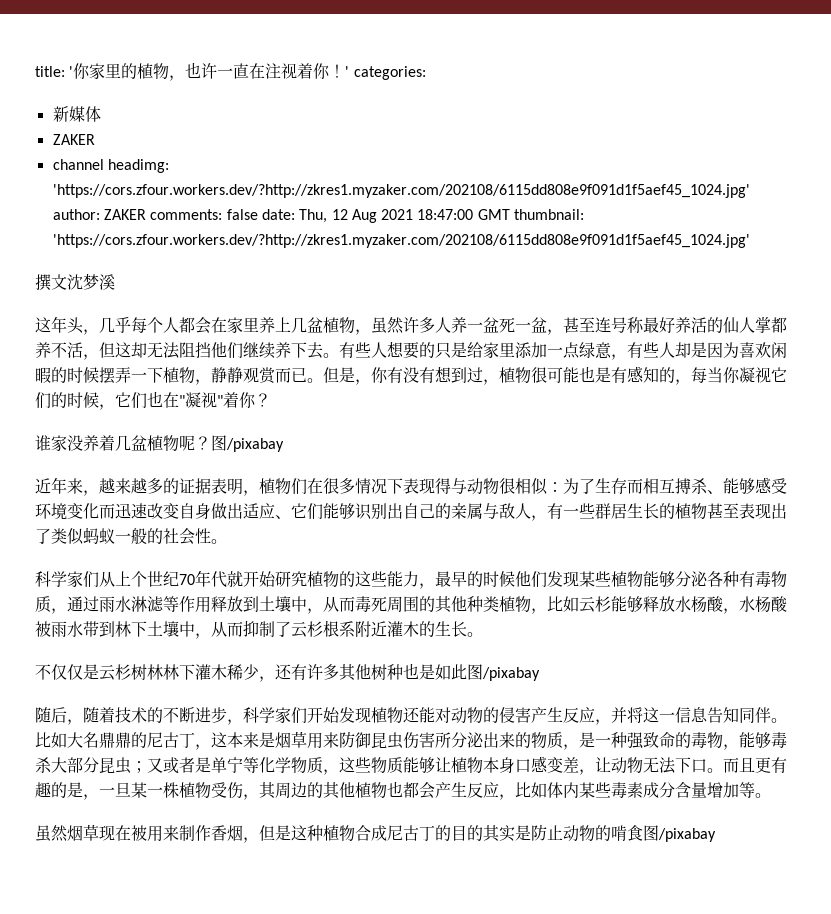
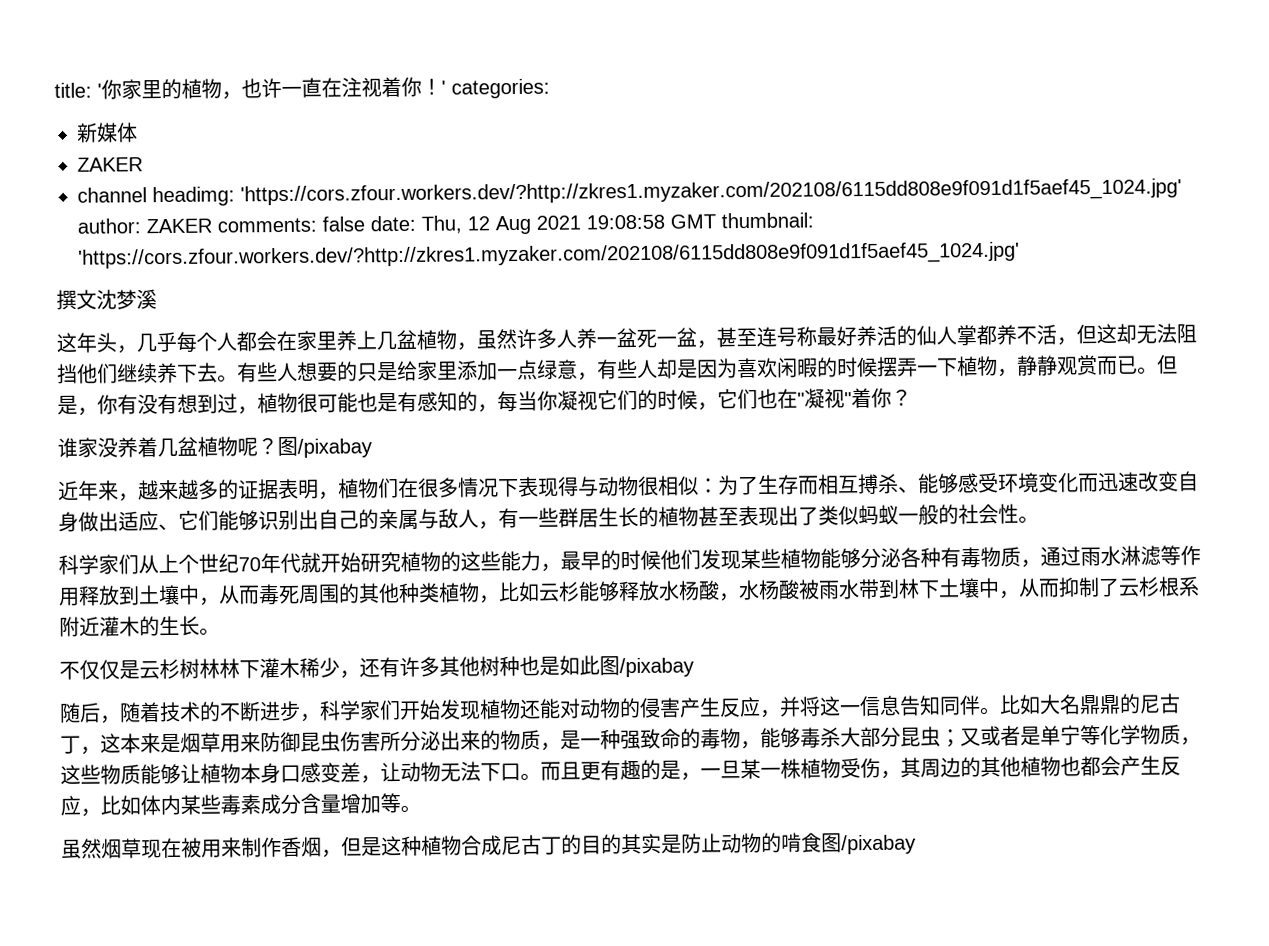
[417,209,474,220] 18:47:00 -> [586,214,665,230] 19:08:58

